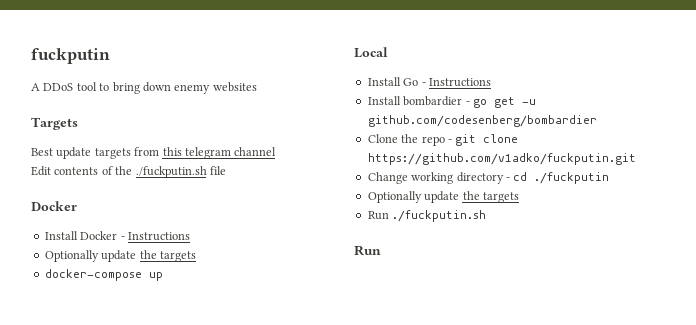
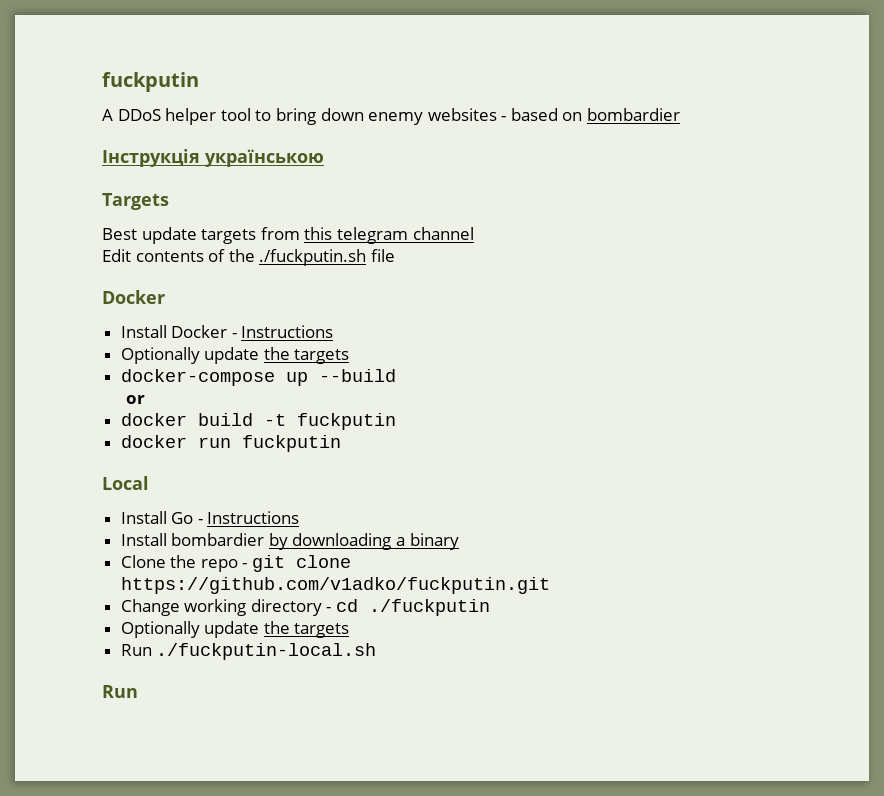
(74, 87) none -> [165,108,217,125] helper
(257, 87) none -> [501,108,681,121] [102,149,324,167] - based on bombardier // Інструкція українською
(163, 276) none -> [318,369,396,382] [125,395,145,404] [120,413,396,430] [120,435,341,452] --build // or // docker build -t fuckputin // docker run fuckputin
[465,97,536,108] [367,115,597,127] - go get -u github.com/codesenberg/bombardier -> [268,533,459,550] by downloading a binary
[392,210,487,222] ./fuckputin.sh -> [156,643,377,660] ./fuckputin-local.sh

